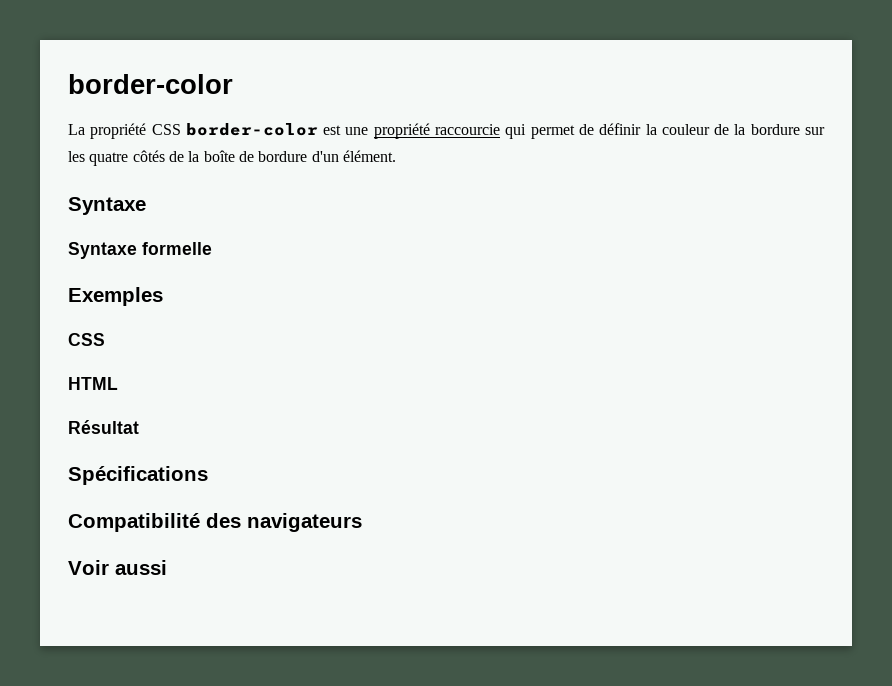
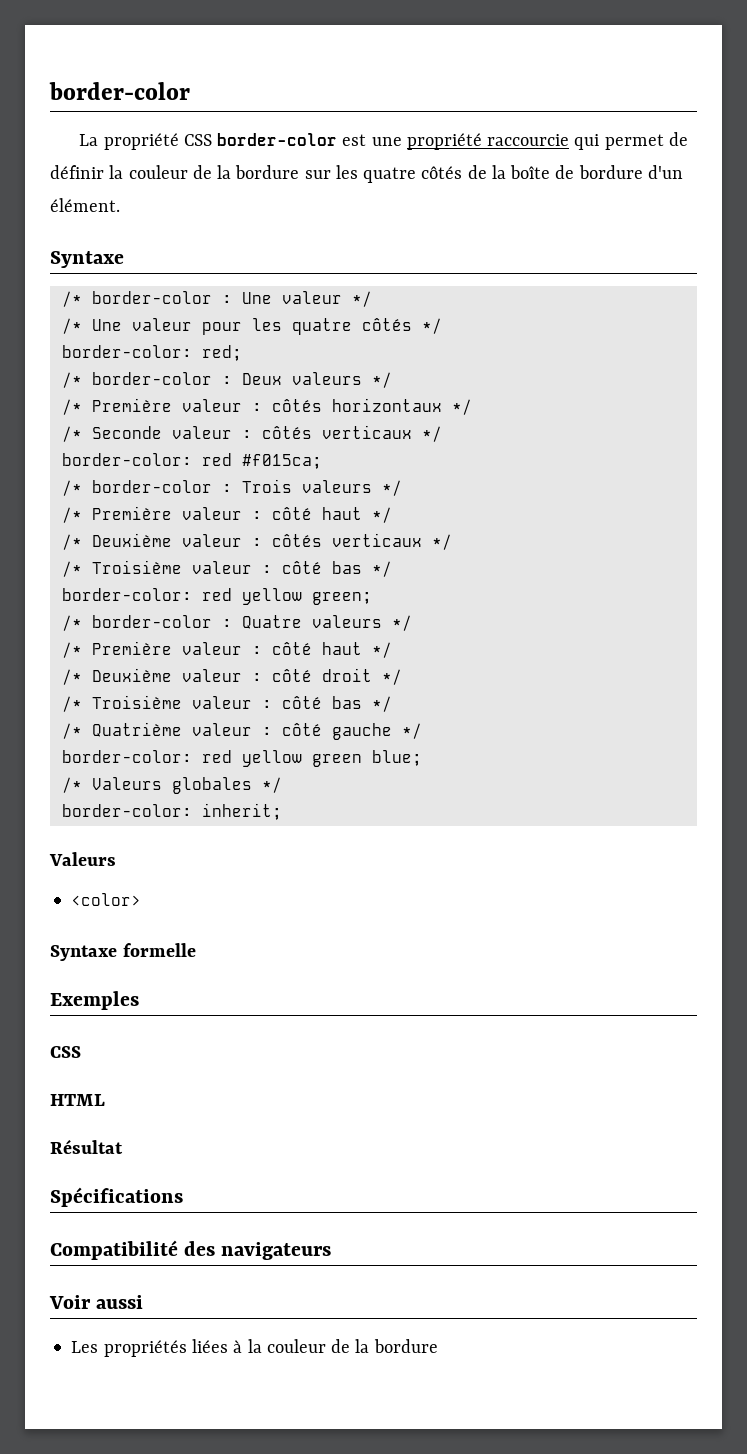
(146, 206) none -> [61,291,372,307] [61,318,442,335] [61,345,242,361] [61,372,392,388] [61,398,472,415] [61,425,442,442] [61,453,322,469] [61,479,402,496] [61,506,392,523] [61,533,452,550] [61,560,392,577] [61,588,372,605] [61,615,412,631] [61,641,392,658] [61,668,402,685] [61,695,392,712] [61,722,422,740] [61,750,422,767] [61,777,282,794] [61,803,282,820] [49,852,116,866] [71,893,142,906] // /* border-color : Une valeur */ // /* Une valeur pour les quatre côtés */ // border-color: red; // /* border-color : Deux valeurs */ // /* Première valeur : côtés horizontaux */ // /* Seconde valeur : côtés verticaux */ // border-color: red #f015ca; // /* border-color : Trois valeurs */ // /* Première valeur : côté haut */ // /* Deuxième valeur : côtés verticaux */ // /* Troisième valeur : côté bas */ // border-color: red yellow green; // /* border-color : Quatre valeurs */ // /* Première valeur : côté haut */ // /* Deuxième valeur : côté droit */ // /* Troisième valeur : côté bas */ // /* Quatrième valeur : côté gauche */ // border-color: red yellow green blue; // /* Valeurs globales */ // border-color: inherit; // Valeurs // <color>
(167, 567) none -> [71,1339,438,1357] // Les propriétés liées à la couleur de la bordure

